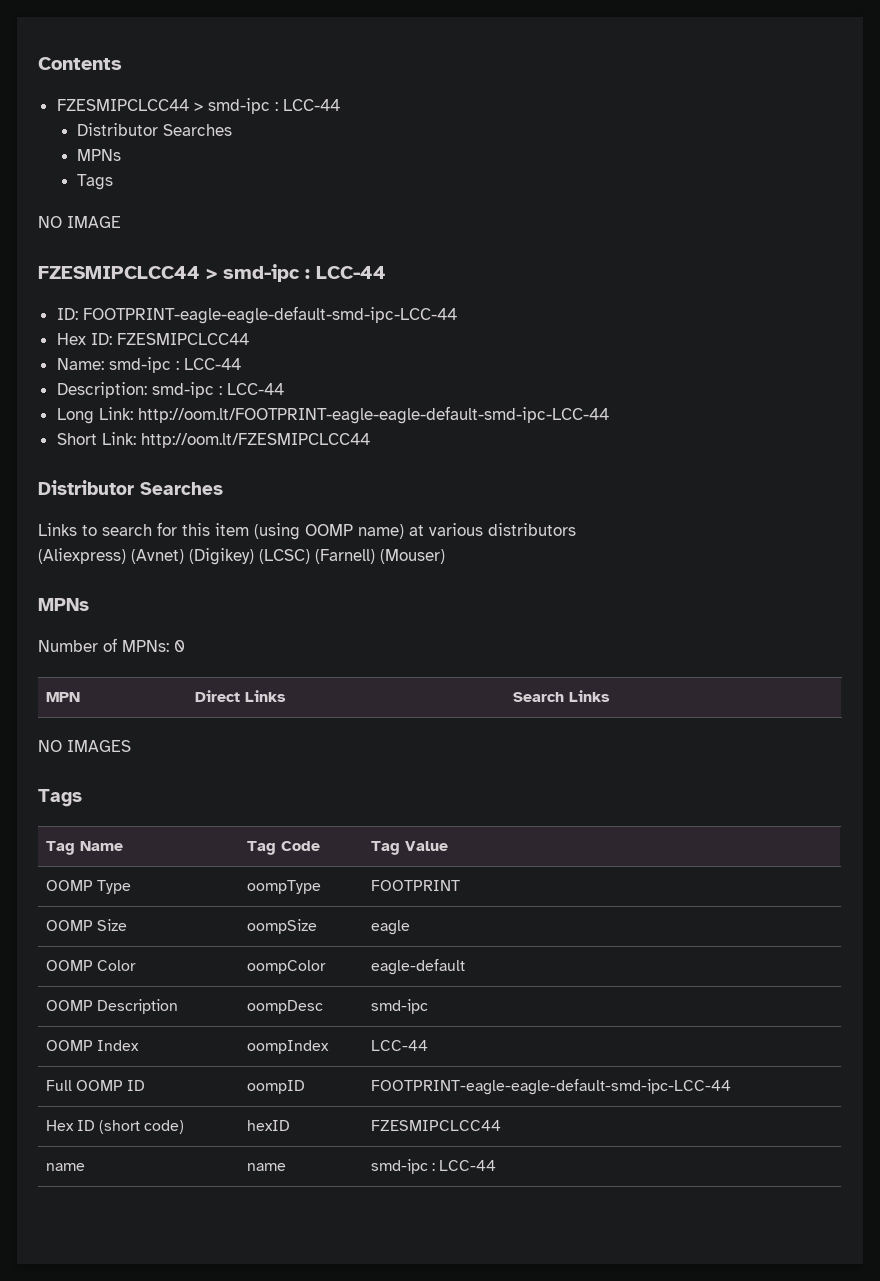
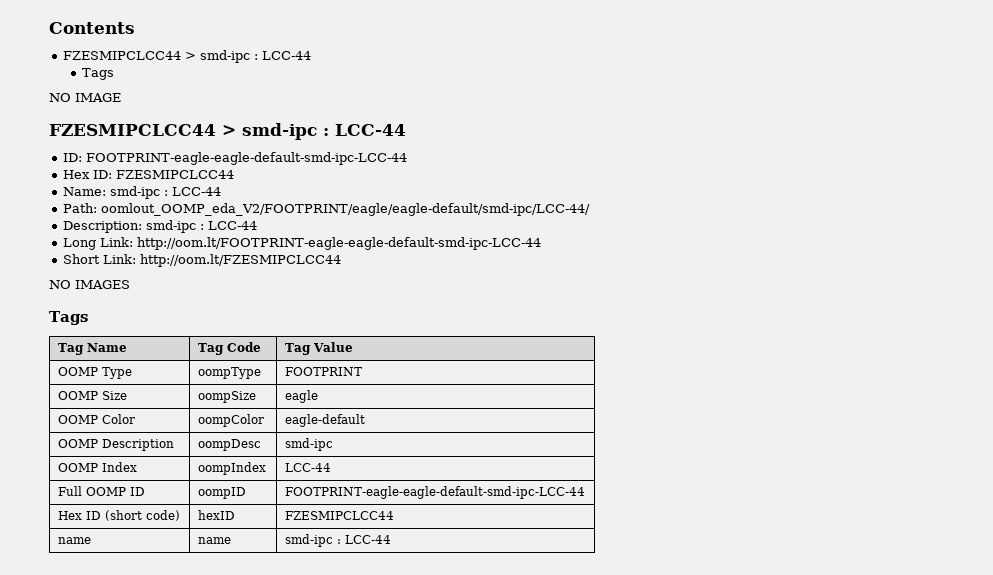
[77,123,233,136] [77,149,122,161] // Distributor Searches // MPNs -> (312, 55) none
(241, 364) none -> [63,203,591,216] // Path: oomlout_OOMP_eda_V2/FOOTPRINT/eagle/eagle-default/smd-ipc/LCC-44/
[38,480,223,495] [38,522,576,540] [38,548,445,565] [38,598,89,611] [38,638,185,652] [45,692,80,702] [194,690,286,702] [512,690,610,702] // Distributor Searches // Links to search for this item (using OOMP name) at various distributors // (Aliexpress) (Avnet) (Digikey) (LCSC) (Farnell) (Mouser) // MPNs // Number of MPNs: 0 // MPN | Direct Links | Search Links -> (342, 260) none

